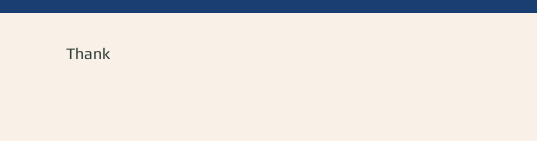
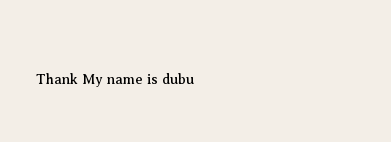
(111, 53) none -> [82,73,194,87] My name is dubu

